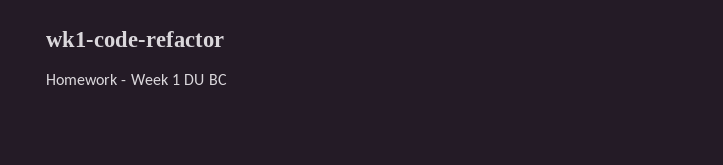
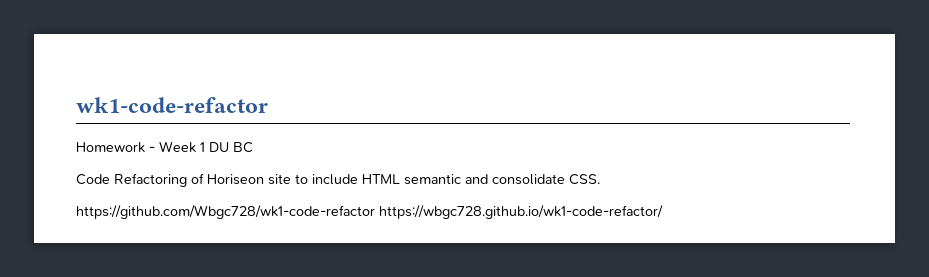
(227, 79) none -> [76,173,600,187] [76,205,663,219] // Code Refactoring of Horiseon site to include HTML semantic and consolidate CSS. // https://github.com/Wbgc728/wk1-code-refactor https://wbgc728.github.io/wk1-code-refactor/

